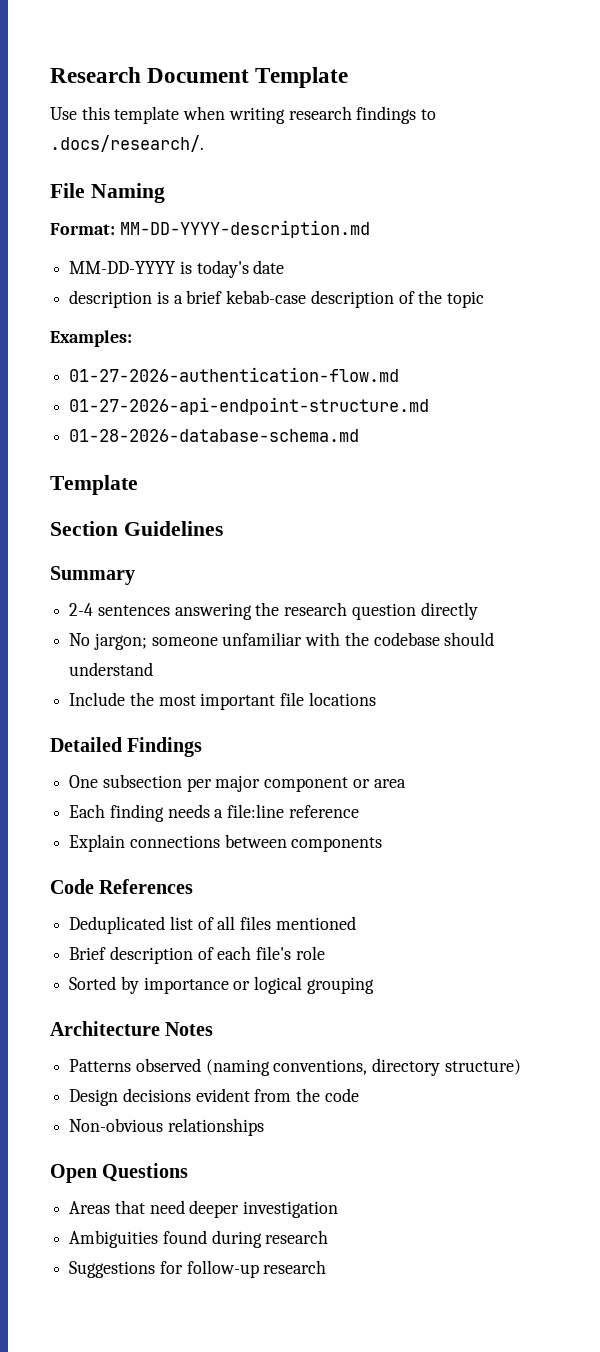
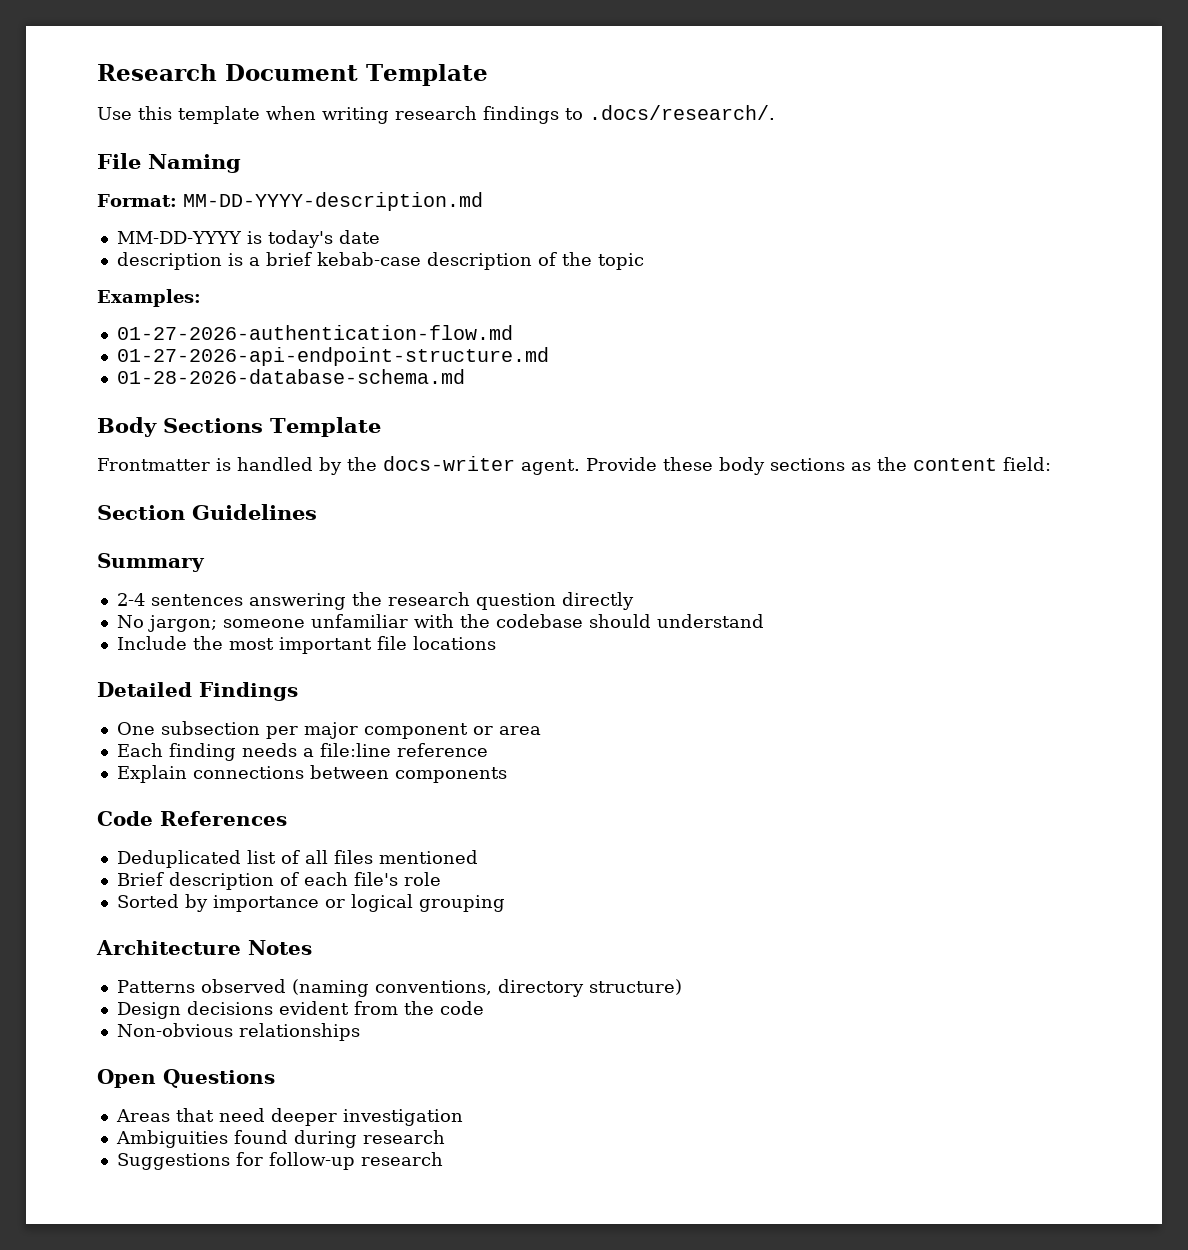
[50,475,138,495] Template -> [97,417,381,437] [97,456,1051,475] Body Sections Template // Frontmatter is handled by the docs-writer agent. Provide these body sections as the content field:

